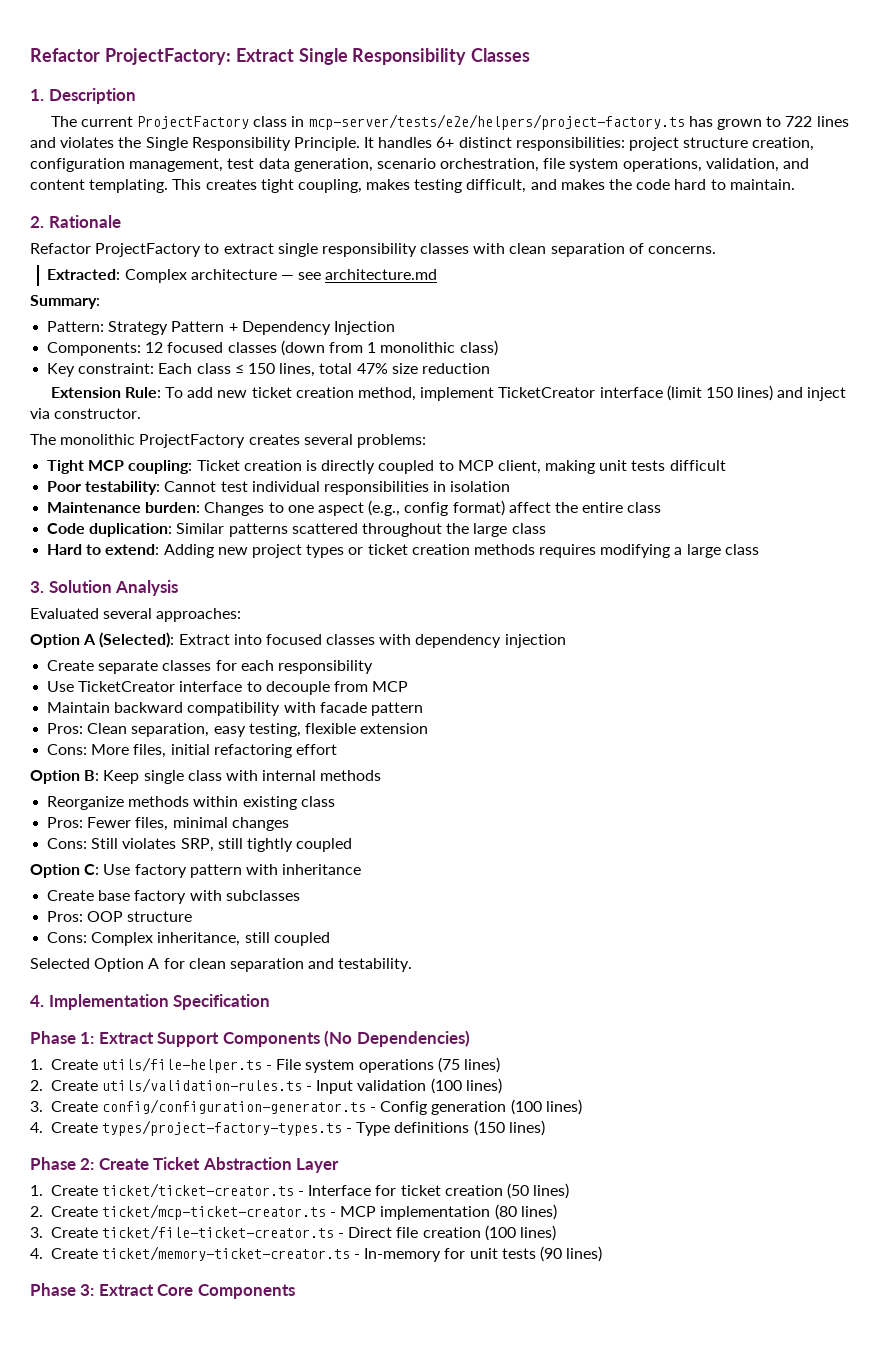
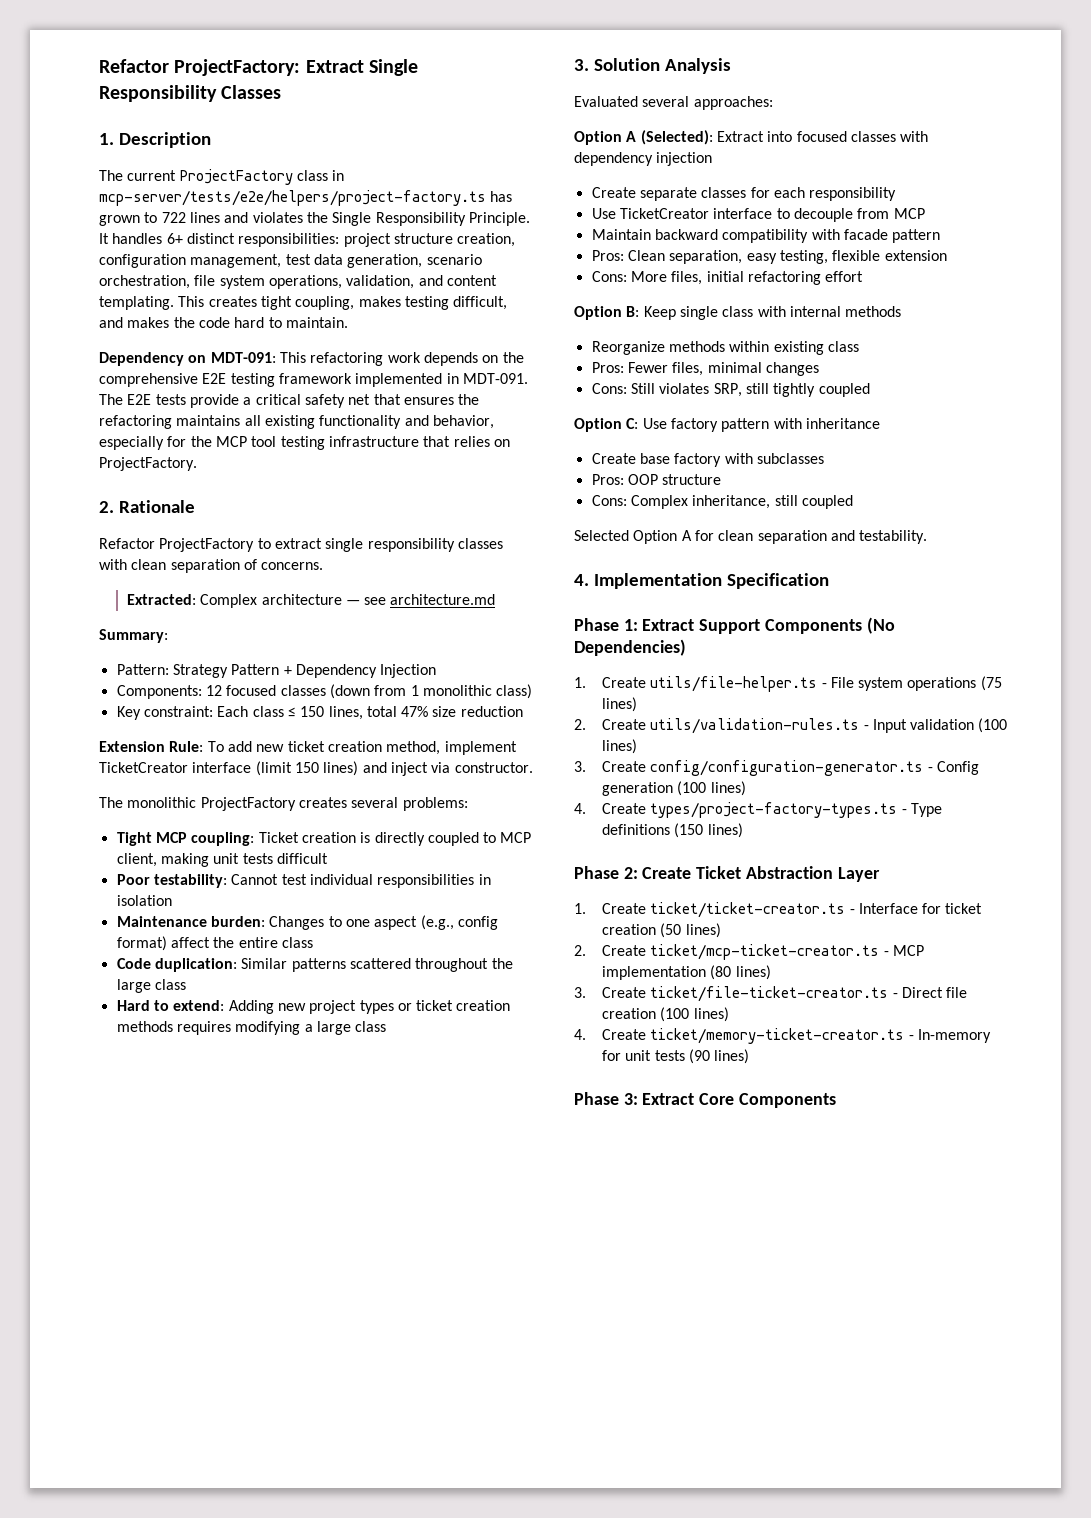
(795, 184) none -> [99,352,524,366] [99,373,528,387] [99,394,480,408] [99,415,494,429] [99,436,510,450] [99,457,197,471] // Dependency on MDT-091: This refactoring work depends on the comprehensive E2E testing framework implemented in MDT-091. The E2E tests provide a critical safety net that ensures the refactoring maintains all existing functionality and behavior, especially for the MCP tool testing infrastructure that relies on ProjectFactory.

